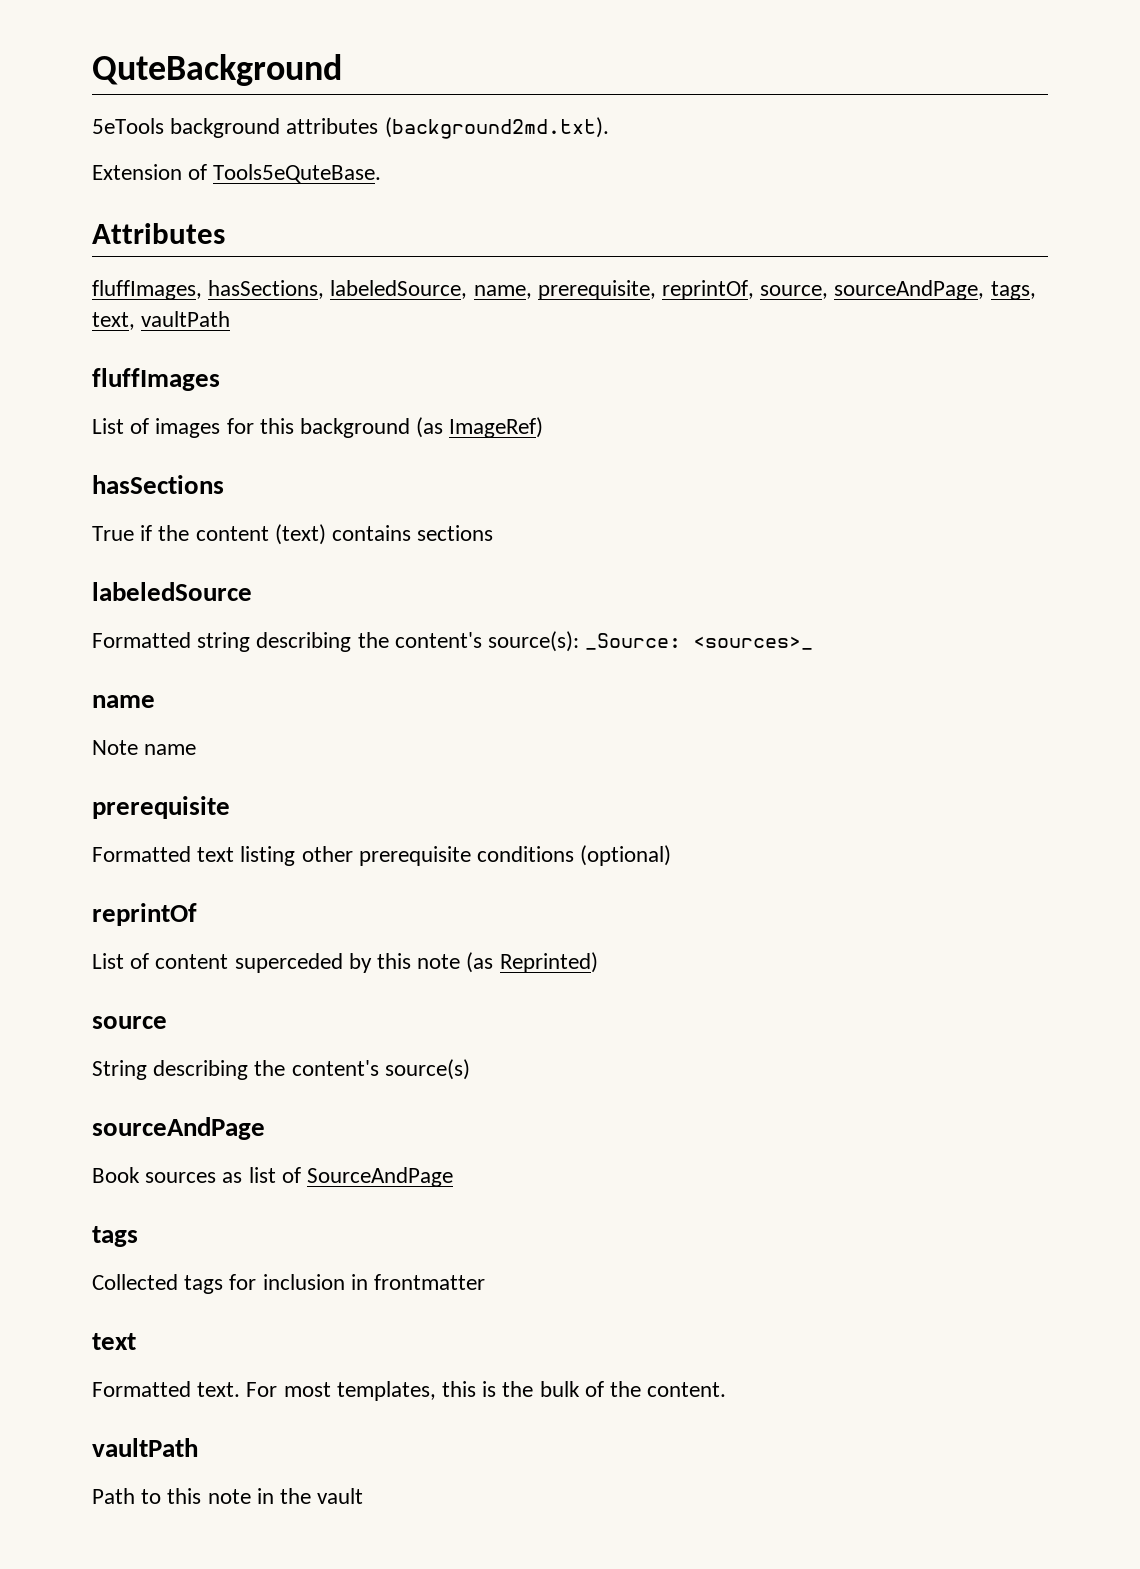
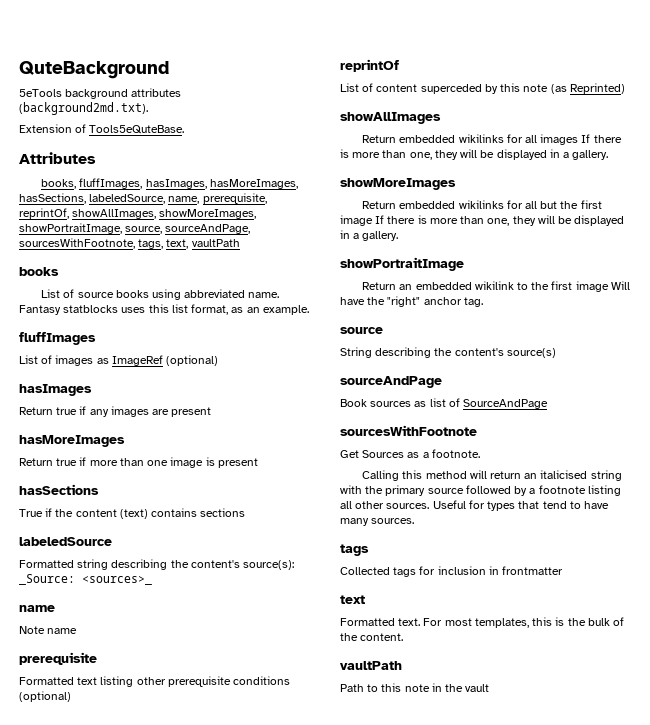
[92,280,202,300] fluffImages, -> [41,178,298,189] books, fluffImages, hasImages, hasMoreImages,
(755, 290) none -> [72,209,257,219] [19,223,122,234] showAllImages, showMoreImages, showPortraitImage,
(985, 290) none -> [19,238,135,249] sourcesWithFootnote,
[92,368,220,391] [92,417,544,438] fluffImages // List of images for this background (as ImageRef) -> [19,267,59,276] [41,289,280,300] [19,304,309,315] [19,332,96,345] [19,355,219,366] [19,384,92,396] [19,406,212,417] [19,435,125,447] [19,457,258,468] books // List of source books using abbreviated name. Fantasy statblocks uses this list format, as an example. // fluffImages // List of images as ImageRef (optional) // hasImages // Return true if any images are present // hasMoreImages // Return true if more than one image is present
(598, 962) none -> [340,112,441,124] [362,134,622,145] [340,149,609,160] [340,178,456,190] [362,200,602,209] [340,215,625,226] [340,230,399,241] [340,257,464,271] [362,281,630,292] [340,296,483,307] // showAllImages // Return embedded wikilinks for all images If there is more than one, they will be displayed in a gallery. // showMoreImages // Return embedded wikilinks for all but the first image If there is more than one, they will be displayed in a gallery. // showPortraitImage // Return an embedded wikilink to the first image Will have the "right" anchor tag.
(454, 1177) none -> [340,425,477,436] [340,449,480,458] [362,470,622,481] [340,485,621,496] [340,500,610,511] [340,518,415,526] // sourcesWithFootnote // Get Sources as a footnote. // Calling this method will return an italicised string with the primary source followed by a footnote listing all other sources. Useful for types that tend to have many sources.

